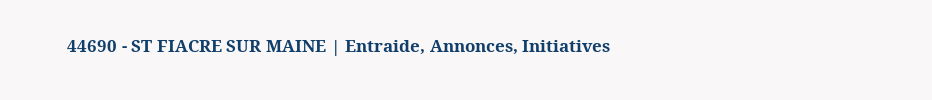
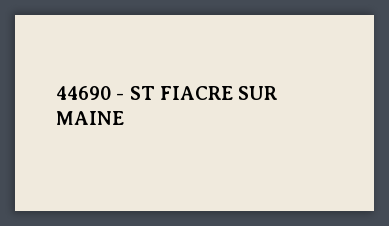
[330,40,611,56] | Entraide, Annonces, Initiatives -> (124, 118) none

